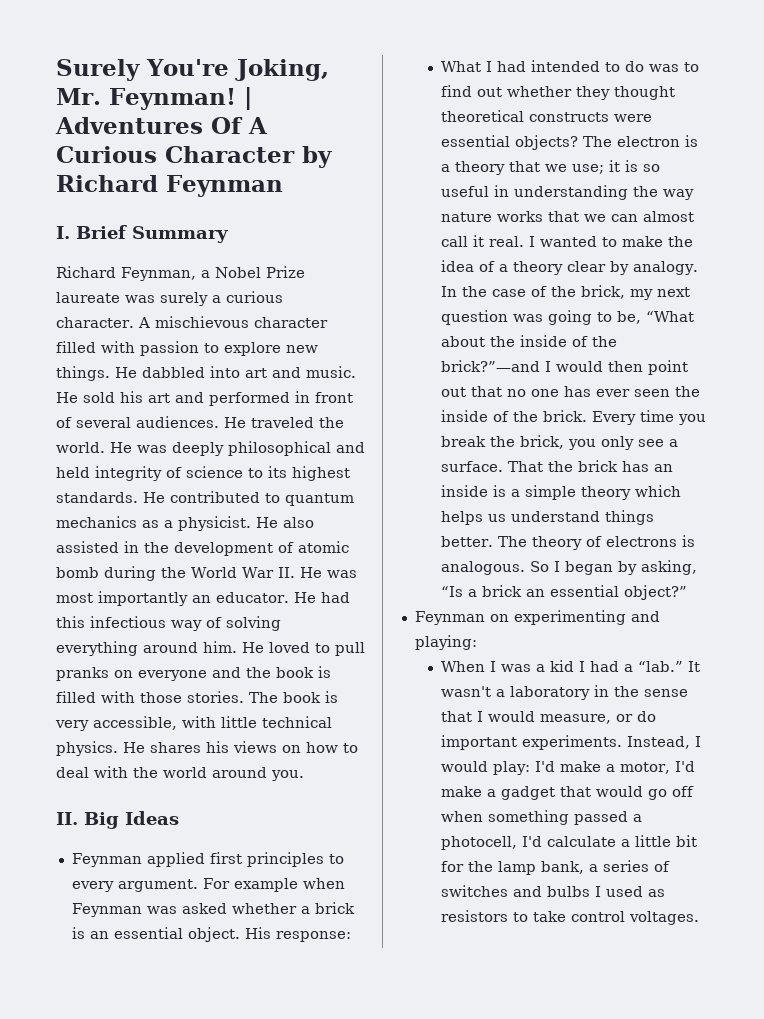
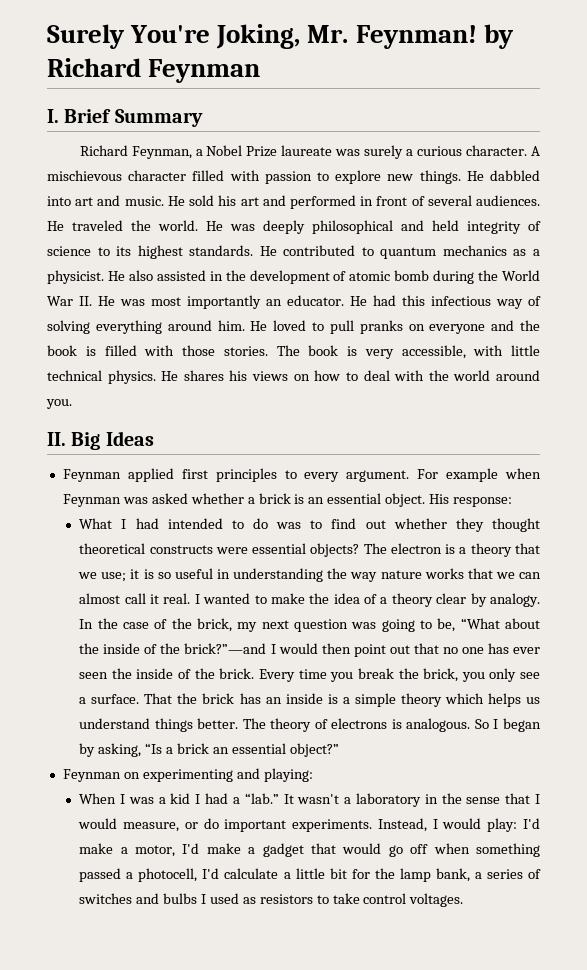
[243,87,252,110] [55,117,268,134] [56,146,295,163] | Adventures Of A Curious Character -> (477, 37) none

